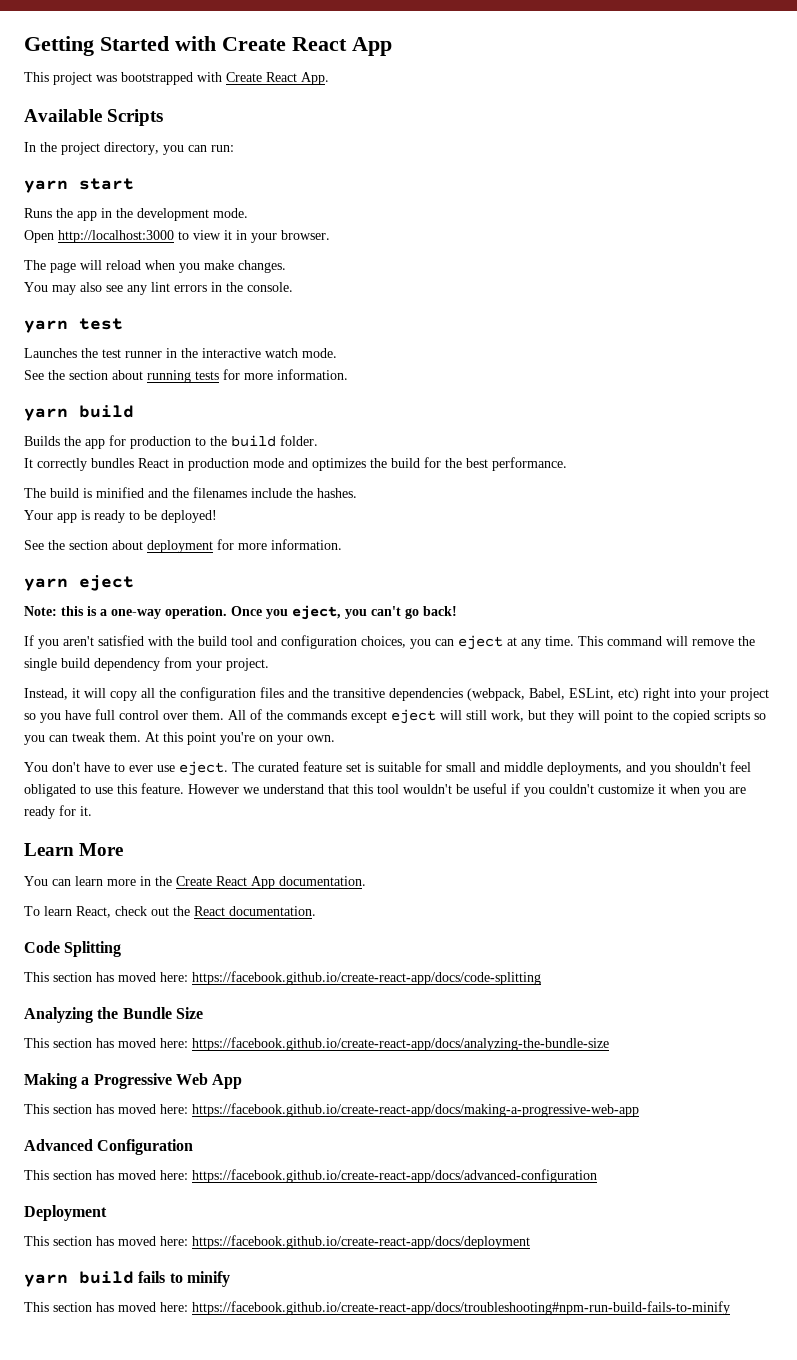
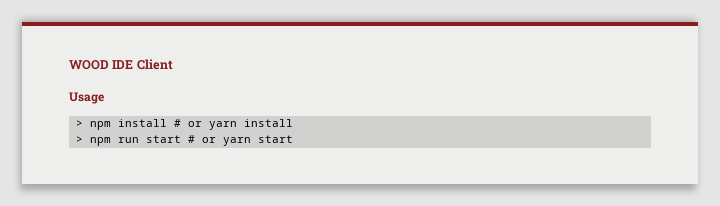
[24,36,392,56] [24,72,329,85] [24,109,164,126] [24,142,234,155] [24,178,134,193] [24,208,248,221] [24,230,330,243] [24,260,286,273] [24,282,293,295] [24,318,123,333] [24,348,337,358] [24,369,348,383] [24,405,134,421] [24,435,318,449] [24,457,567,471] [24,487,357,498] [24,510,217,523] [24,539,342,553] [24,575,134,591] [24,605,457,620] [24,635,755,650] [24,657,269,671] [24,687,769,701] [24,709,766,724] [24,732,335,745] [24,761,751,776] [24,783,746,797] [24,805,92,819] [24,843,124,856] [24,876,366,889] [24,906,316,918] [24,941,122,957] [24,971,541,985] [24,1007,203,1023] [24,1037,609,1051] [24,1073,243,1089] [24,1103,639,1117] [24,1139,194,1155] [24,1169,597,1183] [24,1205,107,1221] [24,1235,530,1249] [24,1271,230,1287] [24,1301,730,1315] Getting Started with Create React App // This project was bootstrapped with Create React App. // Available Scripts // In the project directory, you can run: // yarn start // Runs the app in the development mode. // Open http://localhost:3000 to view it in your browser. // The page will reload when you make changes. // You may also see any lint errors in the console. // yarn test // Launches the test runner in the interactive watch mode. // See the section about running tests for more information. // yarn build // Builds the app for production to the build folder. // It correctly bundles React in production mode and optimizes the build for the best performance. // The build is minified and the filenames include the hashes. // Your app is ready to be deployed! // See the section about deployment for more information. // yarn eject // Note: this is a one-way operation. Once you eject, you can't go back! // If you aren't satisfied with the build tool and configuration choices, you can eject at any time. This command will remove the single build dependency from your project. // Instead, it will copy all the configuration files and the transitive dependencies (webpack, Babel, ESLint, etc) right into your project so you have full control over them. All of the commands except eject will still work, but they will point to the copied scripts so you can tweak them. At this point you're on your own. // You don't have to ever use eject. The curated feature set is suitable for small and middle deployments, and you shouldn't feel obligated to use this feature. However we understand that this tool wouldn't be useful if you couldn't customize it when you are ready for it. // Learn More // You can learn more in the Create React App documentation. // To learn React, check out the React documentation. // Code Splitting // This section has moved here: https://facebook.github.io/create-react-app/docs/code-splitting // Analyzing the Bundle Size // This section has moved here: https://facebook.github.io/create-react-app/docs/analyzing-the-bundle-size // Making a Progressive Web App // This section has moved here: https://facebook.github.io/create-react-app/docs/making-a-progressive-web-app // Advanced Configuration // This section has moved here: https://facebook.github.io/create-react-app/docs/advanced-configuration // Deployment // This section has moved here: https://facebook.github.io/create-react-app/docs/deployment // yarn build fails to minify // This section has moved here: https://facebook.github.io/create-react-app/docs/troubleshooting#npm-run-build-fails-to-minify -> [69,59,173,70] [69,92,104,104] [75,119,293,130] [75,135,293,146] WOOD IDE Client // Usage // > npm install # or yarn install // > npm run start # or yarn start

